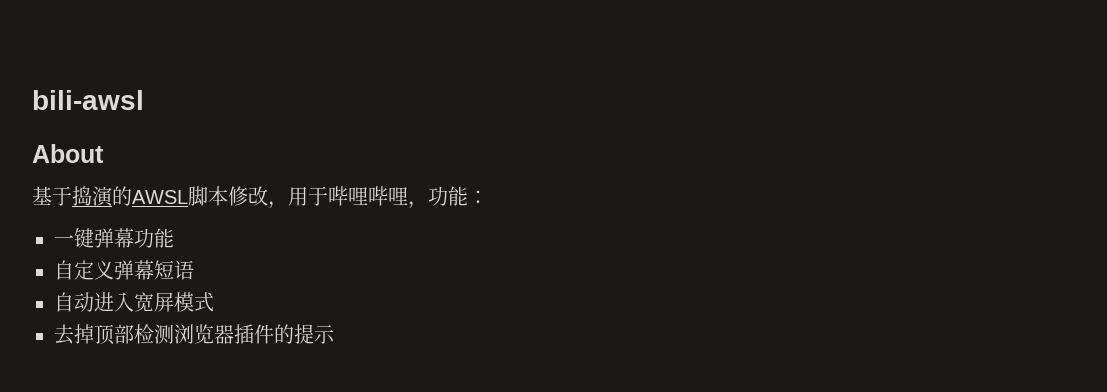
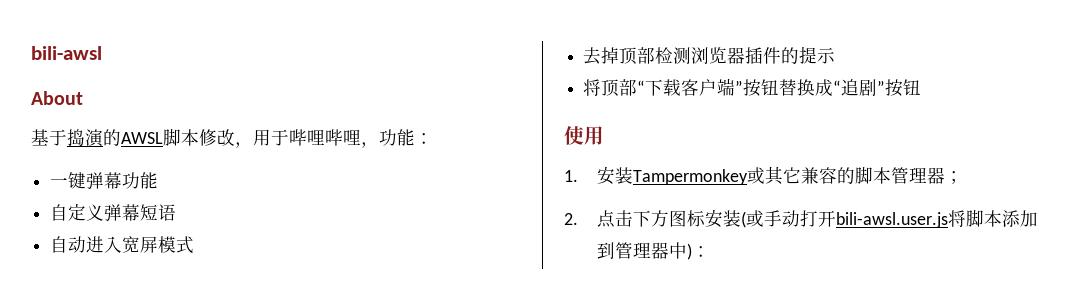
(335, 334) none -> [583,78,922,97] [564,126,604,145] [564,166,964,185] [564,209,1039,228] [597,242,711,260] // 将顶部“下载客户端”按钮替换成“追剧”按钮 // 使用 // 1.安装Tampermonkey或其它兼容的脚本管理器； // 2.点击下方图标安装(或手动打开bili-awsl.user.js将脚本添加到管理器中)：

